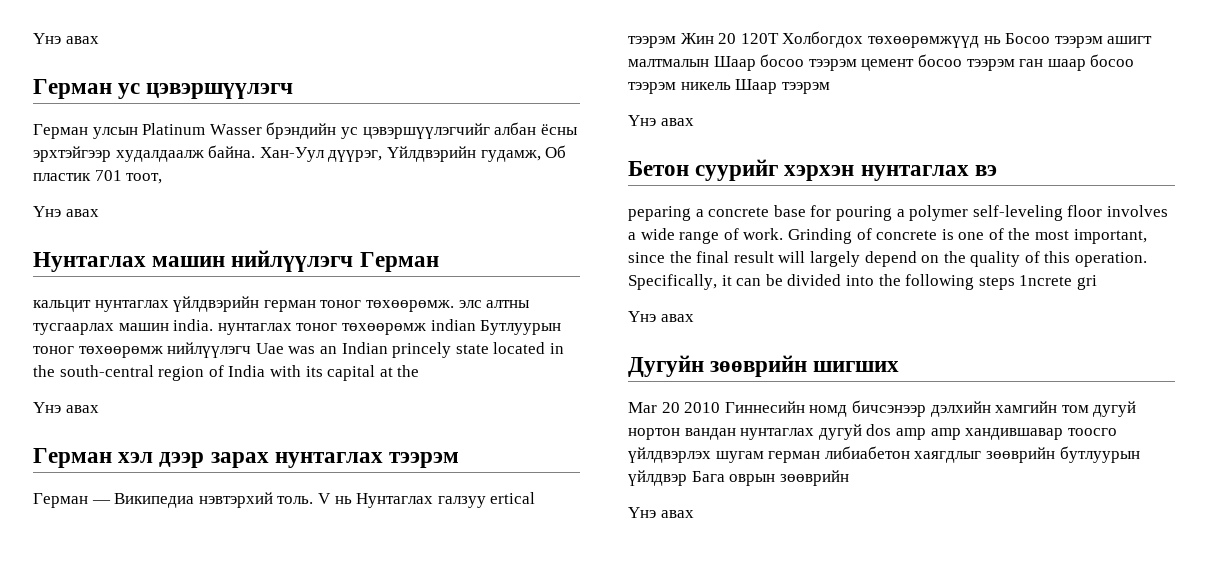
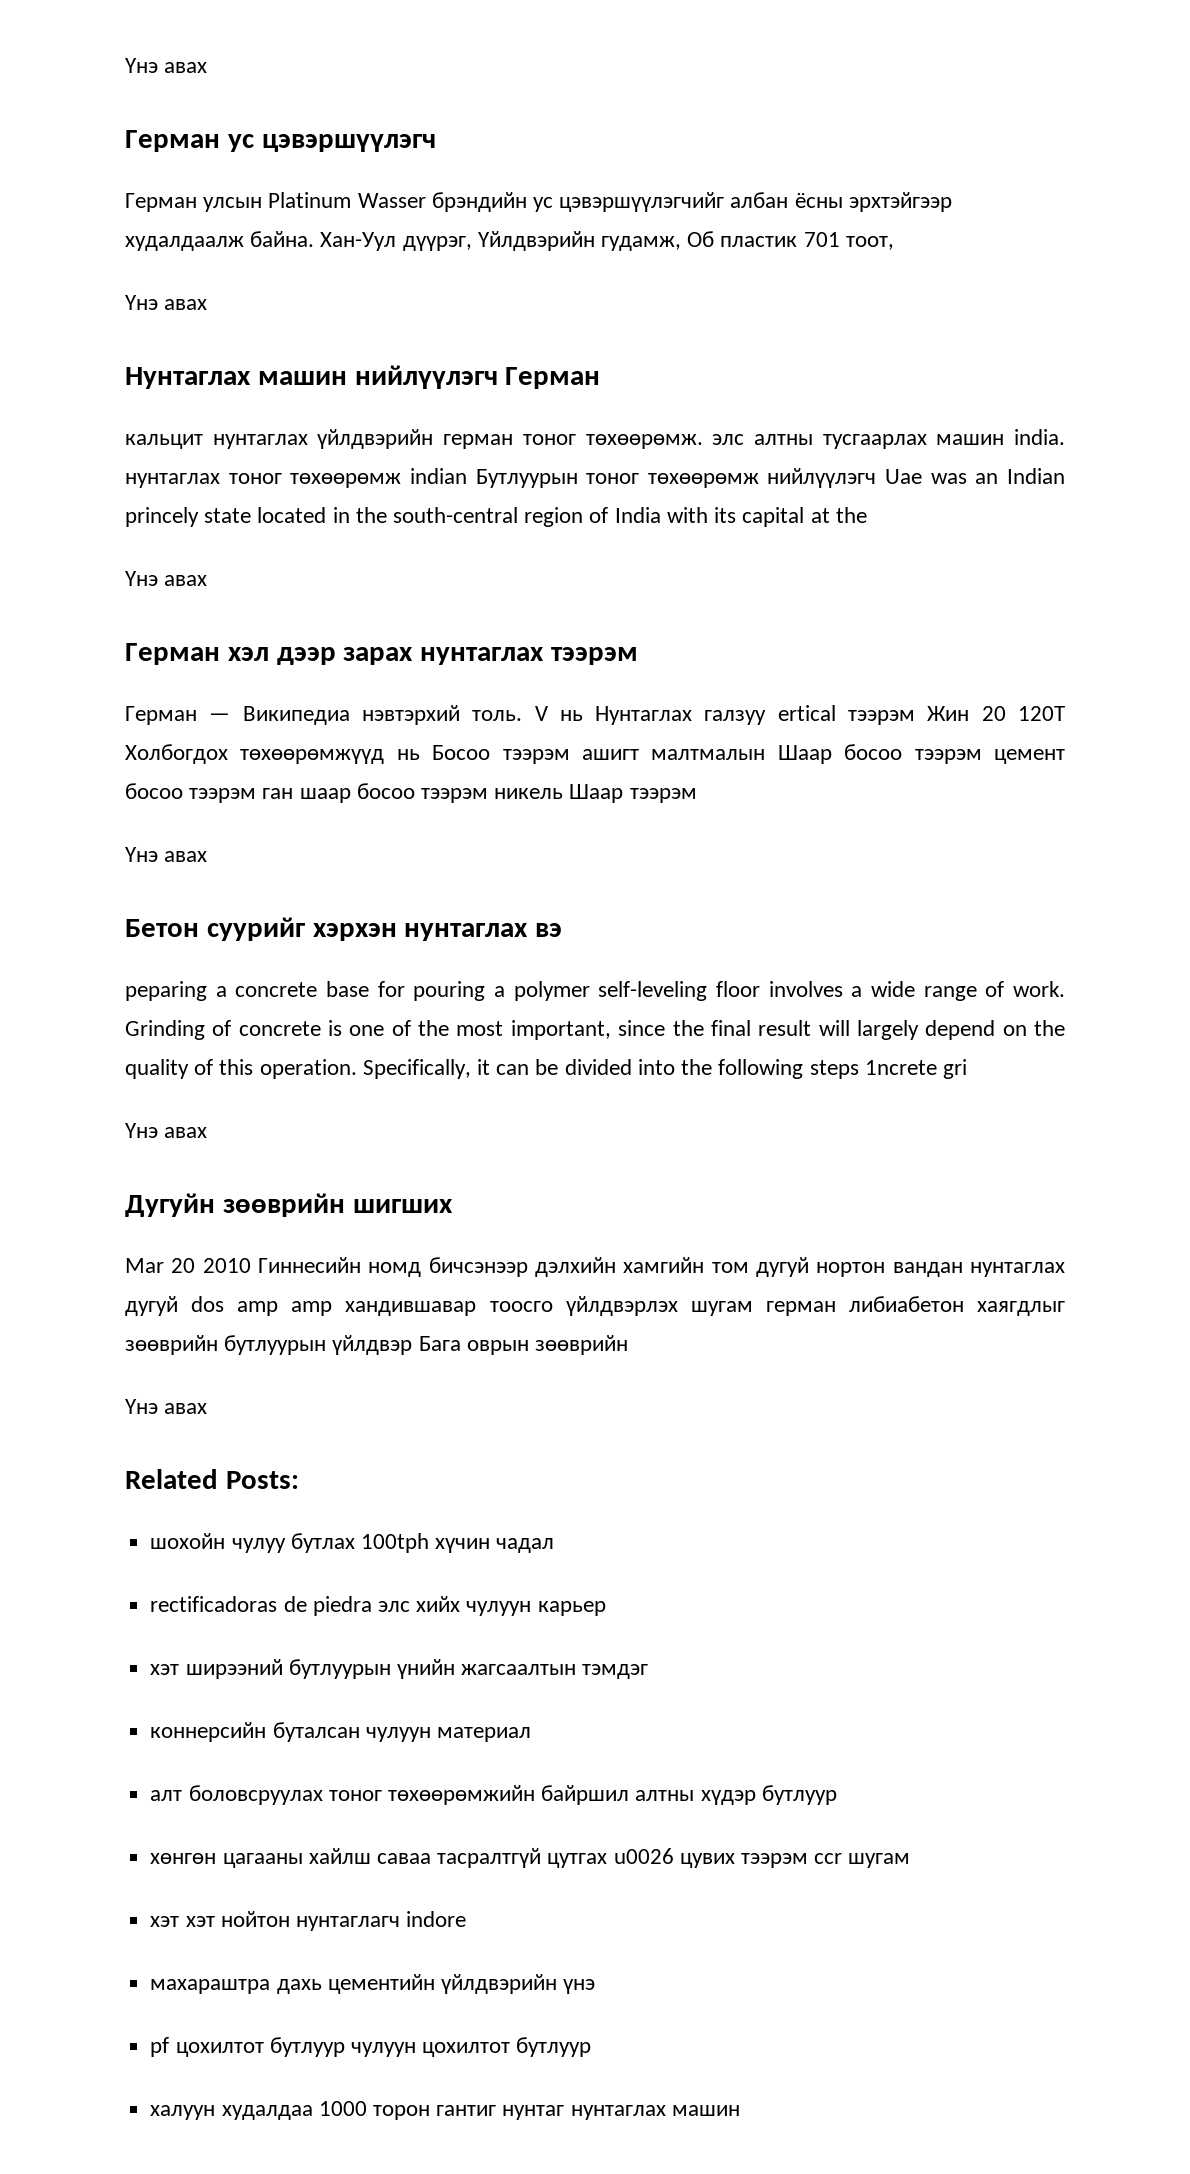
(694, 514) none -> [125,1469,299,1489] [150,1533,555,1553] [150,1596,606,1616] [150,1659,649,1679] [150,1722,531,1742] [150,1785,837,1805] [150,1848,911,1868] [150,1911,467,1931] [150,1974,596,1994] [150,2037,592,2057] [150,2101,740,2120] // Related Posts: // шохойн чулуу бутлах 100tph хүчин чадал // rectificadoras de piedra элс хийх чулуун карьер // хэт ширээний бутлуурын үнийн жагсаалтын тэмдэг // коннерсийн буталсан чулуун материал // алт боловсруулах тоног төхөөрөмжийн байршил алтны хүдэр бутлуур // хөнгөн цагааны хайлш саваа тасралтгүй цутгах u0026 цувих тээрэм ccr шугам // хэт хэт нойтон нунтаглагч indore // махараштра дахь цементийн үйлдвэрийн үнэ // pf цохилтот бутлуур чулуун цохилтот бутлуур // халуун худалдаа 1000 торон гантиг нунтаг нунтаглах машин

